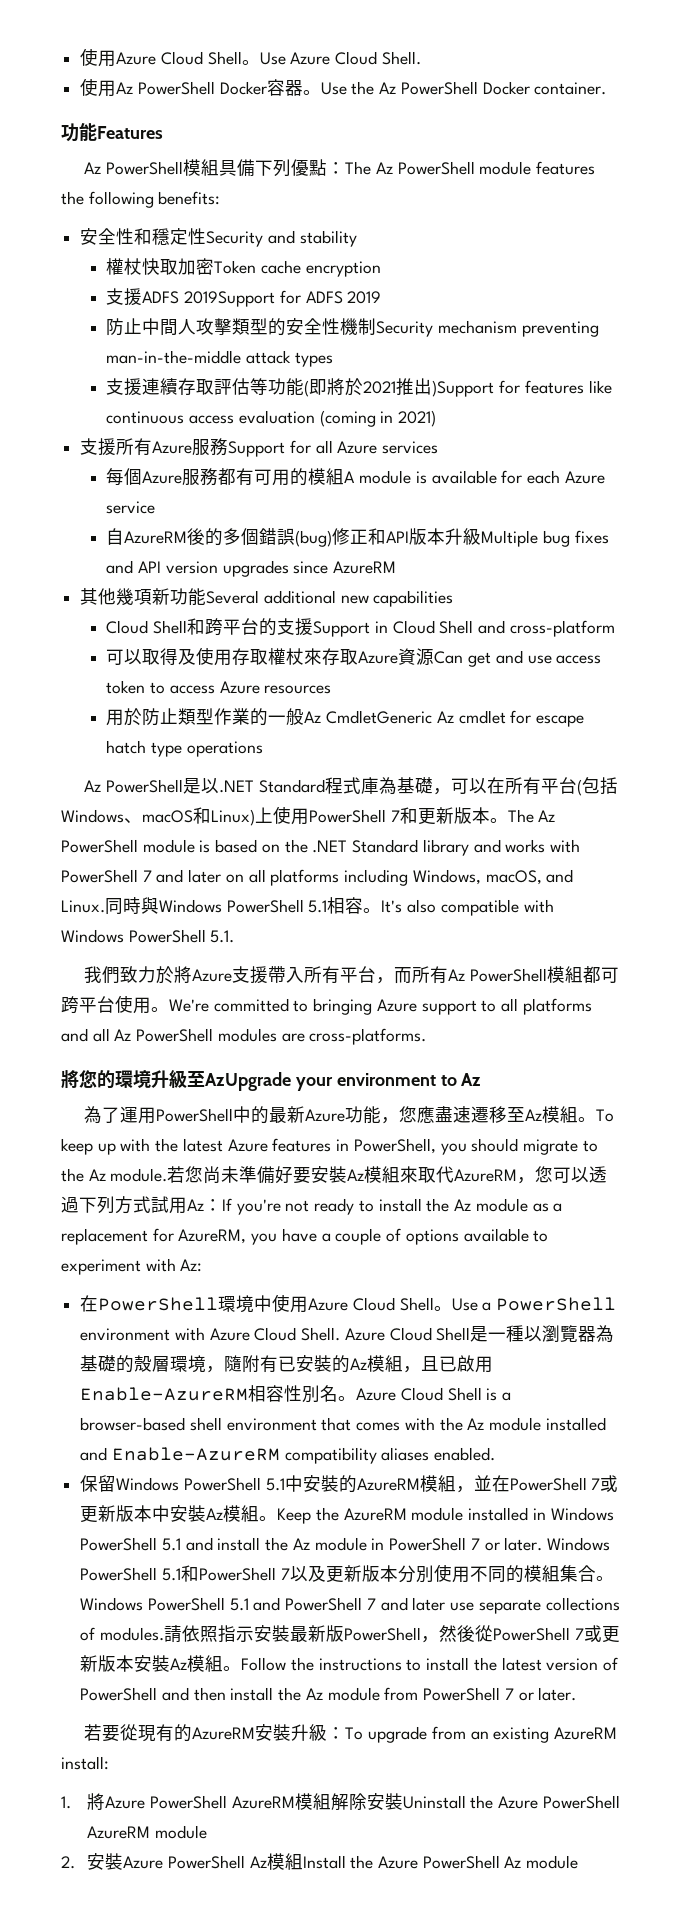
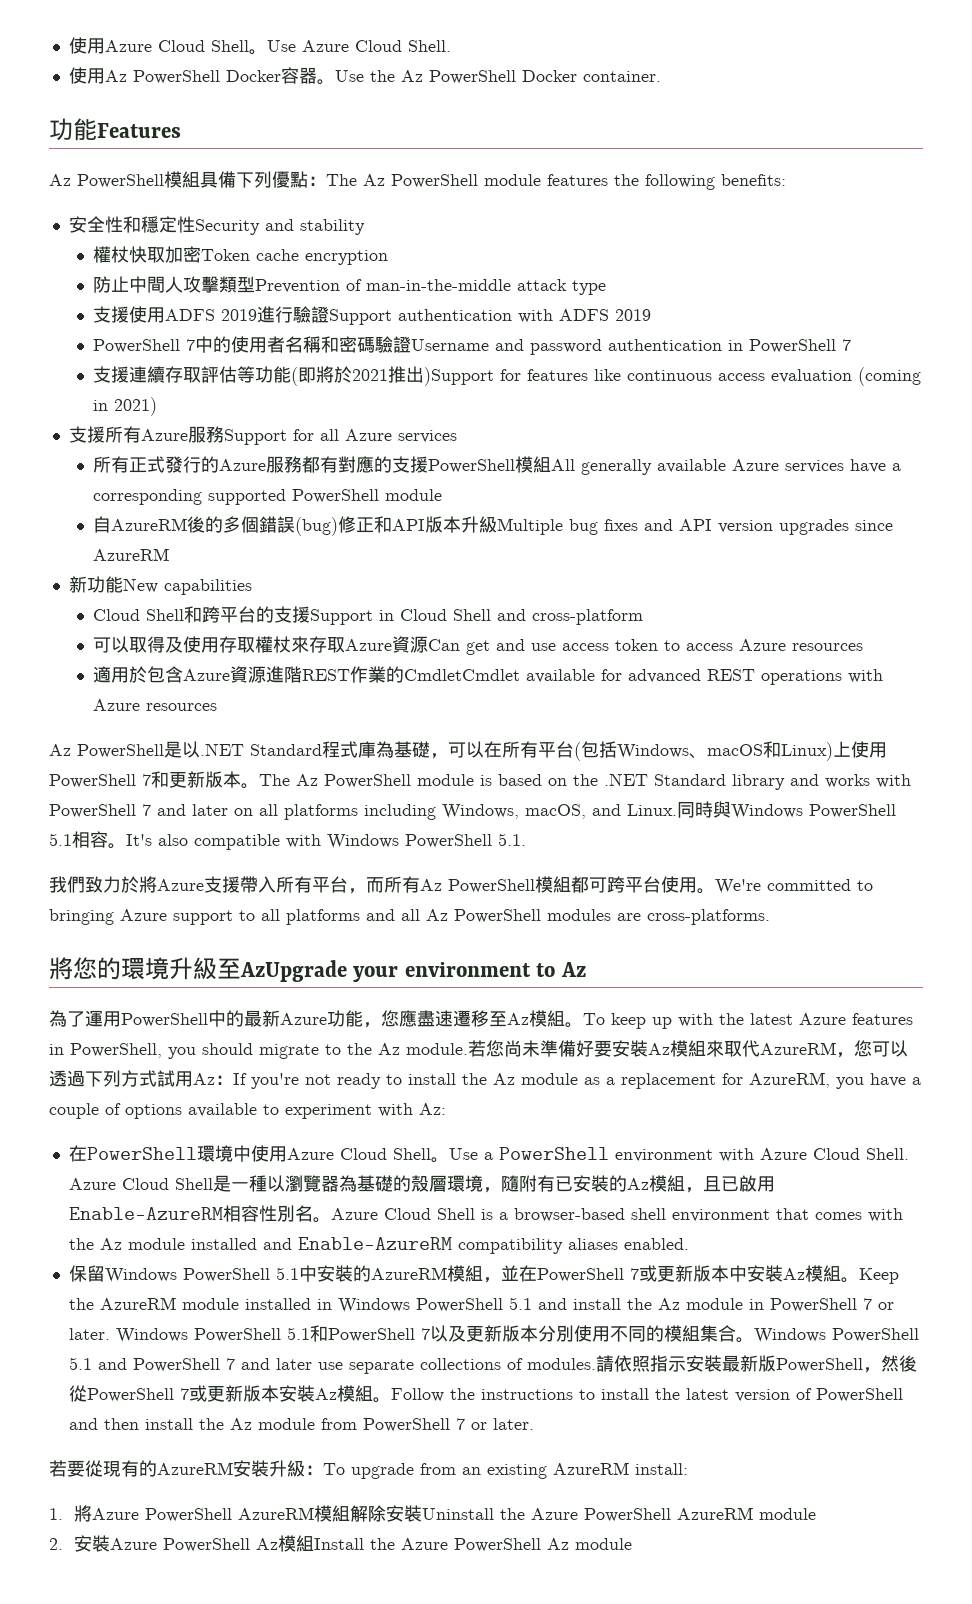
[106,288,382,307] // 支援ADFS 2019Support for ADFS 2019 -> (389, 257) none
[268,318,599,337] [106,350,333,367] 的安全性機制Security mechanism preventing man-in-the-middle attack types -> [255,279,607,295] [93,306,652,325] [93,336,852,355] Prevention of man-in-the-middle attack type // 支援使用ADFS 2019進行驗證Support authentication with ADFS 2019 // PowerShell 7中的使用者名稱和密碼驗證Username and password authentication in PowerShell 7
[106,468,605,486] [106,501,156,514] 每個Azure服務都有可用的模組A module is available for each Azure service -> [93,456,902,475] [93,489,443,505] 所有正式發行的Azure服務都有對應的支援PowerShell模組All generally available Azure services have a corresponding supported PowerShell module
[80,588,369,606] 其他幾項新功能Several additional new -> [68,576,158,593] 新功能New
[106,708,584,727] [106,740,263,757] 用於防止類型作業的一般Az CmdletGeneric Az cmdlet for escape hatch type operations -> [93,666,884,685] [93,699,218,711] 適用於包含Azure資源進階REST作業的CmdletCmdlet available for advanced REST operations with Azure resources

